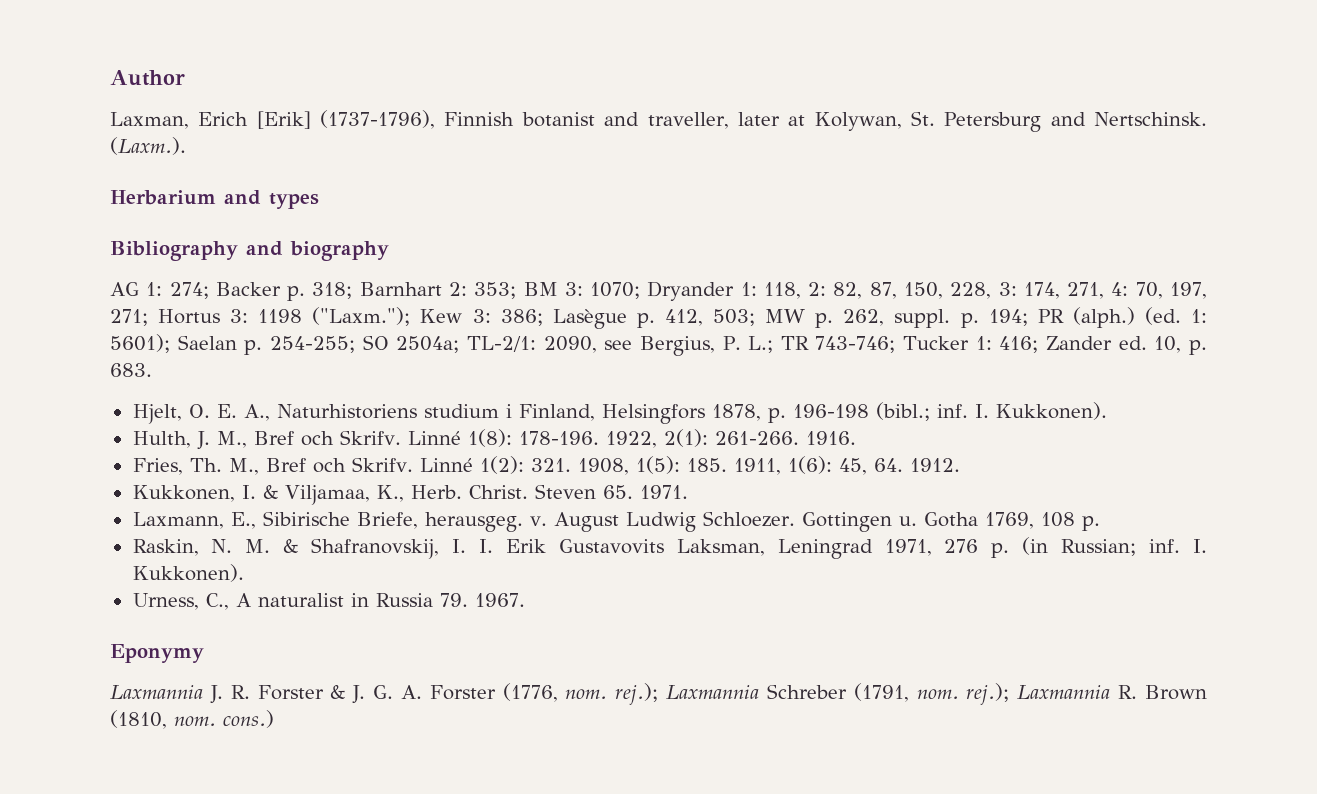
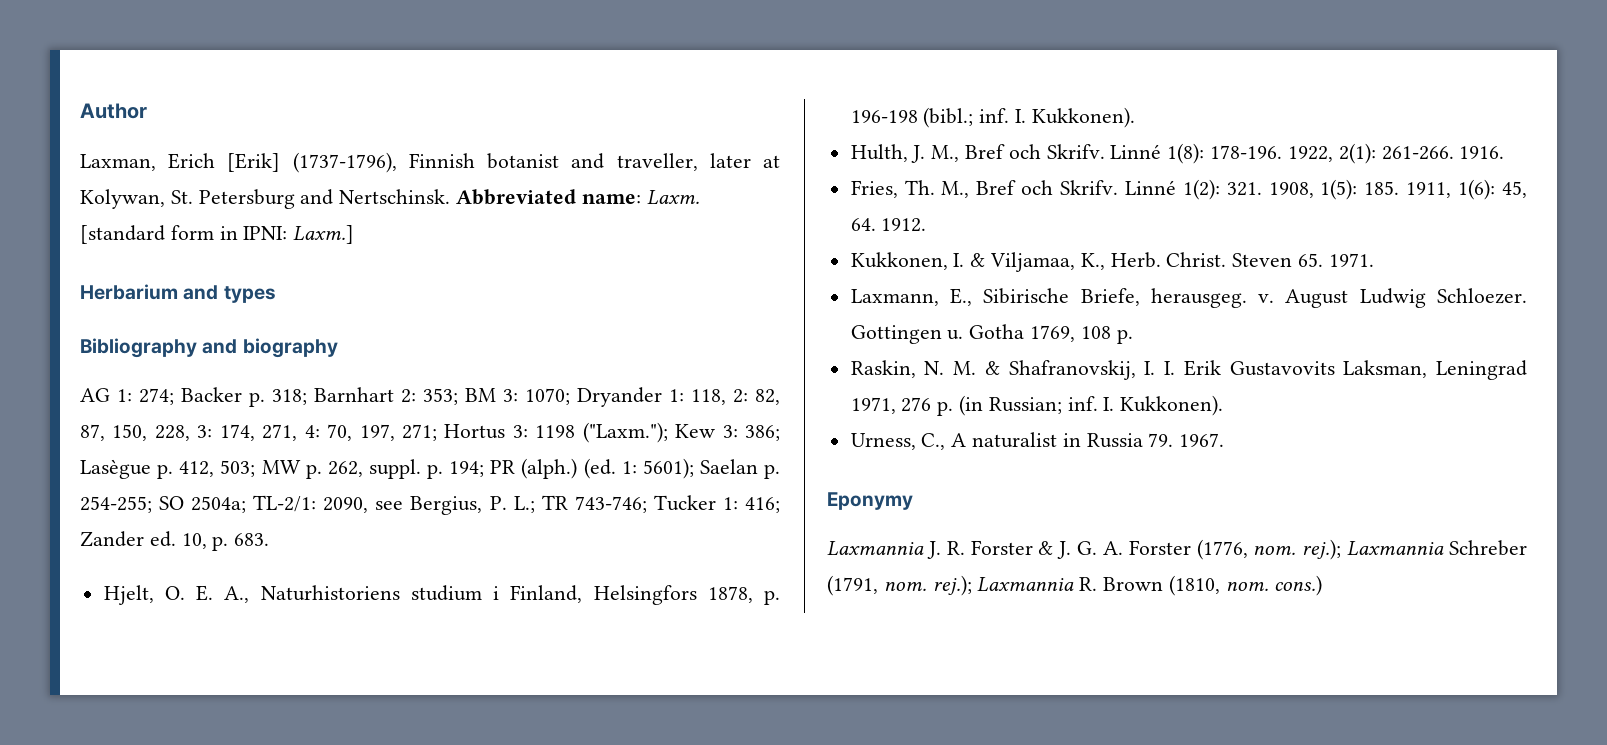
[110,137,186,155] (Laxm.). -> [456,189,700,205] [80,225,355,244] Abbreviated name: Laxm. [standard form in IPNI: Laxm.]

